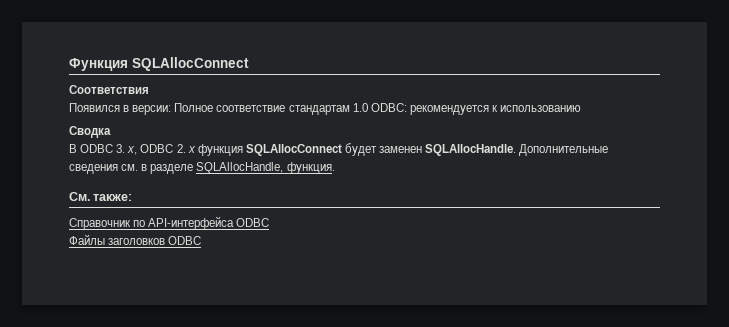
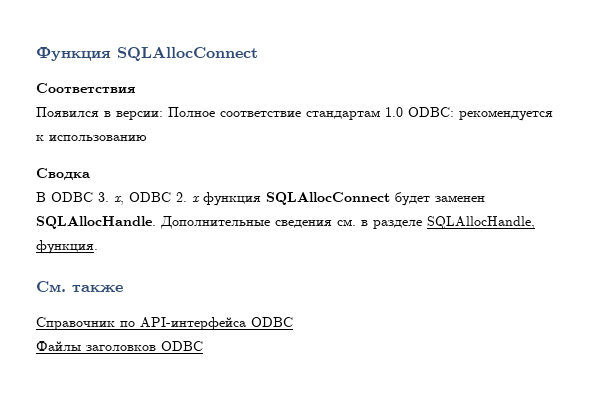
[93,194,133,201] также: -> [72,285,123,292] также

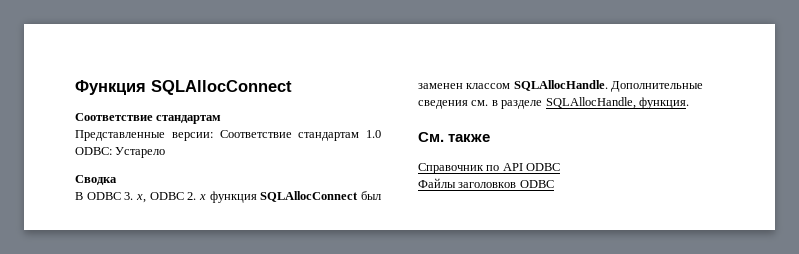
[36,83,136,93] [36,107,553,121] [36,135,147,141] Соответствия // Появился в версии: Полное соответствие стандартам 1.0 ODBC: рекомендуется к использованию -> [75,113,222,124] [75,130,381,141] [75,147,166,158] Соответствие стандартам // Представленные версии: Соответствие стандартам 1.0 ODBC: Устарело
[395,192,485,206] будет заменен -> [361,191,381,200] [418,83,511,89] был заменен классом
[140,317,246,330] API-интерфейса -> [502,163,523,171] API

